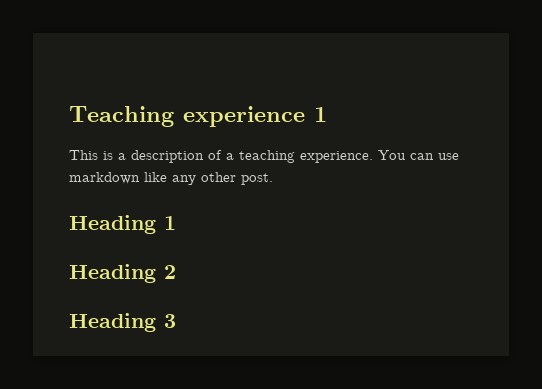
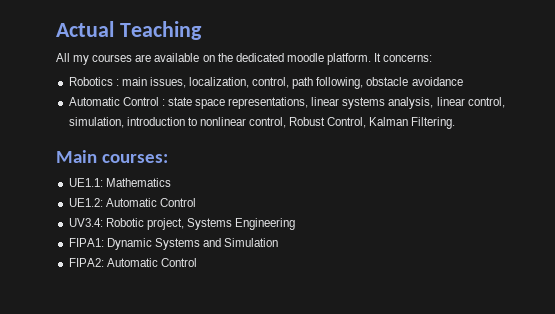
(69, 116) none -> [56,21,114,37] Actual
[183,106,327,127] [69,150,459,163] [69,172,273,185] [69,215,176,234] [69,264,176,283] [69,313,176,332] experience 1 // This is a description of a teaching experience. You can use markdown like any other post. // Heading 1 // Heading 2 // Heading 3 -> [56,53,433,65] [68,77,463,89] [68,97,505,109] [68,117,456,129] [56,150,169,163] [68,178,171,187] [68,198,196,207] [68,218,296,230] [68,238,279,250] [68,258,197,267] // All my courses are available on the dedicated moodle platform. It concerns: // Robotics : main issues, localization, control, path following, obstacle avoidance // Automatic Control : state space representations, linear systems analysis, linear control, simulation, introduction to nonlinear control, Robust Control, Kalman Filtering. // Main courses: // UE1.1: Mathematics // UE1.2: Automatic Control // UV3.4: Robotic project, Systems Engineering // FIPA1: Dynamic Systems and Simulation // FIPA2: Automatic Control

